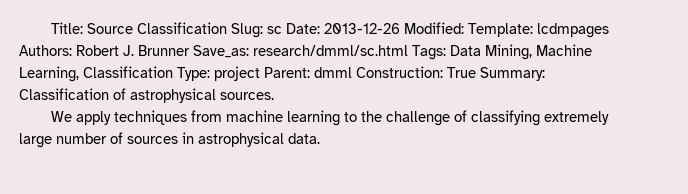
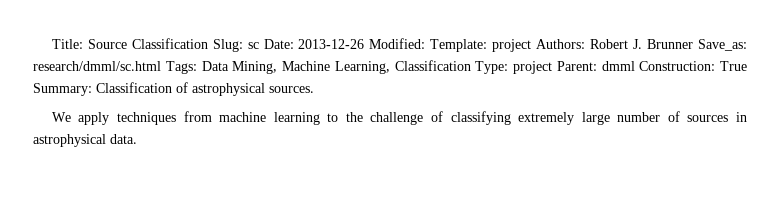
[536,23,609,38] lcdmpages -> [492,39,532,52] project

